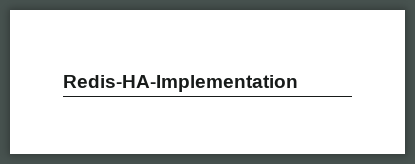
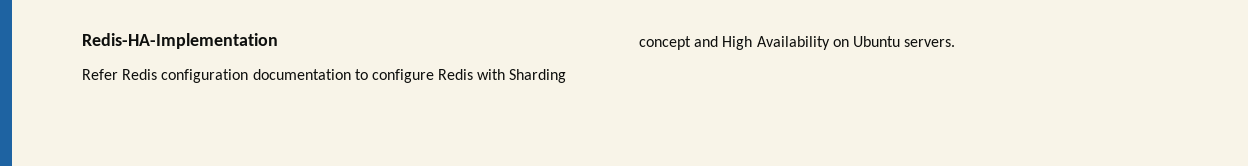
(298, 83) none -> [82,69,567,83] [639,36,956,50] // Refer Redis configuration documentation to configure Redis with Sharding concept and High Availability on Ubuntu servers.

